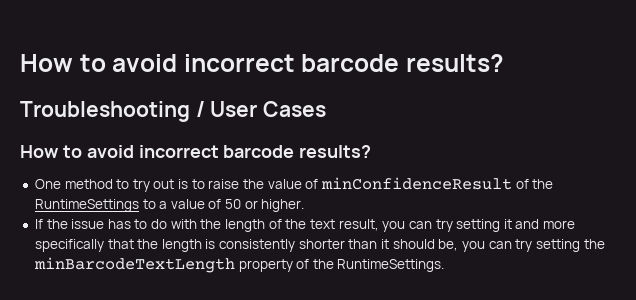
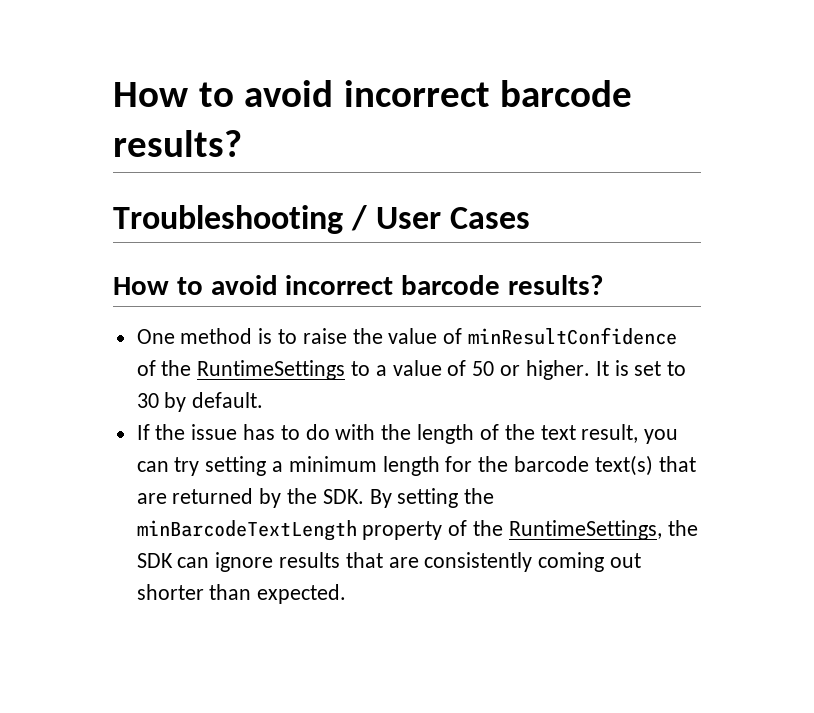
[116,179,175,192] to try out -> (253, 336) none
[320,177,512,190] minConfidenceResult -> [468,327,678,345] minResultConfidence
(305, 205) none -> [595,360,687,376] [136,392,264,412] It is set to 30 by default.
[503,219,576,229] [34,239,533,252] it and more specifically that the length is consistently shorter than it should be, you can try -> [272,455,696,476] [136,488,392,508] a minimum length for the barcode text(s) that are returned by the SDK. By
[337,259,445,272] RuntimeSettings. -> [508,520,698,540] [136,552,642,572] [136,584,347,604] RuntimeSettings, the SDK can ignore results that are consistently coming out shorter than expected.

